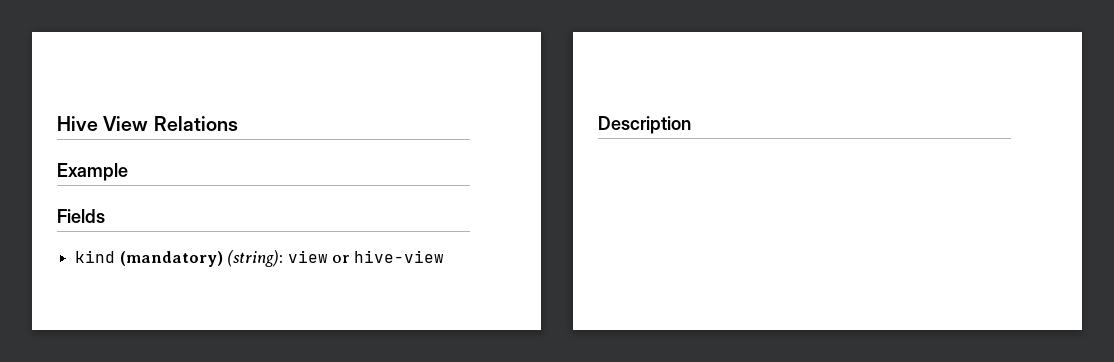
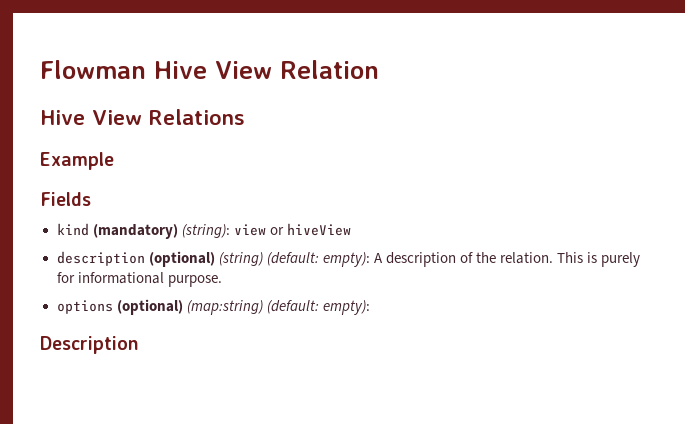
(57, 123) none -> [40,60,379,79] Flowman Hive View Relation //
[354,250,445,263] hive-view -> [286,223,351,236] [56,251,641,267] [56,272,222,287] [56,299,370,315] hiveView // description (optional) (string) (default: empty): A description of the relation. This is purely for informational purpose. // options (optional) (map:string) (default: empty):

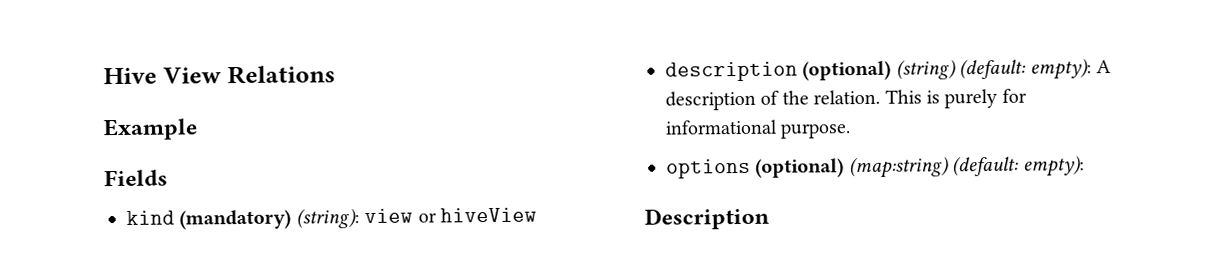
[40,60,379,79] Flowman Hive View Relation // -> (103, 76) none

